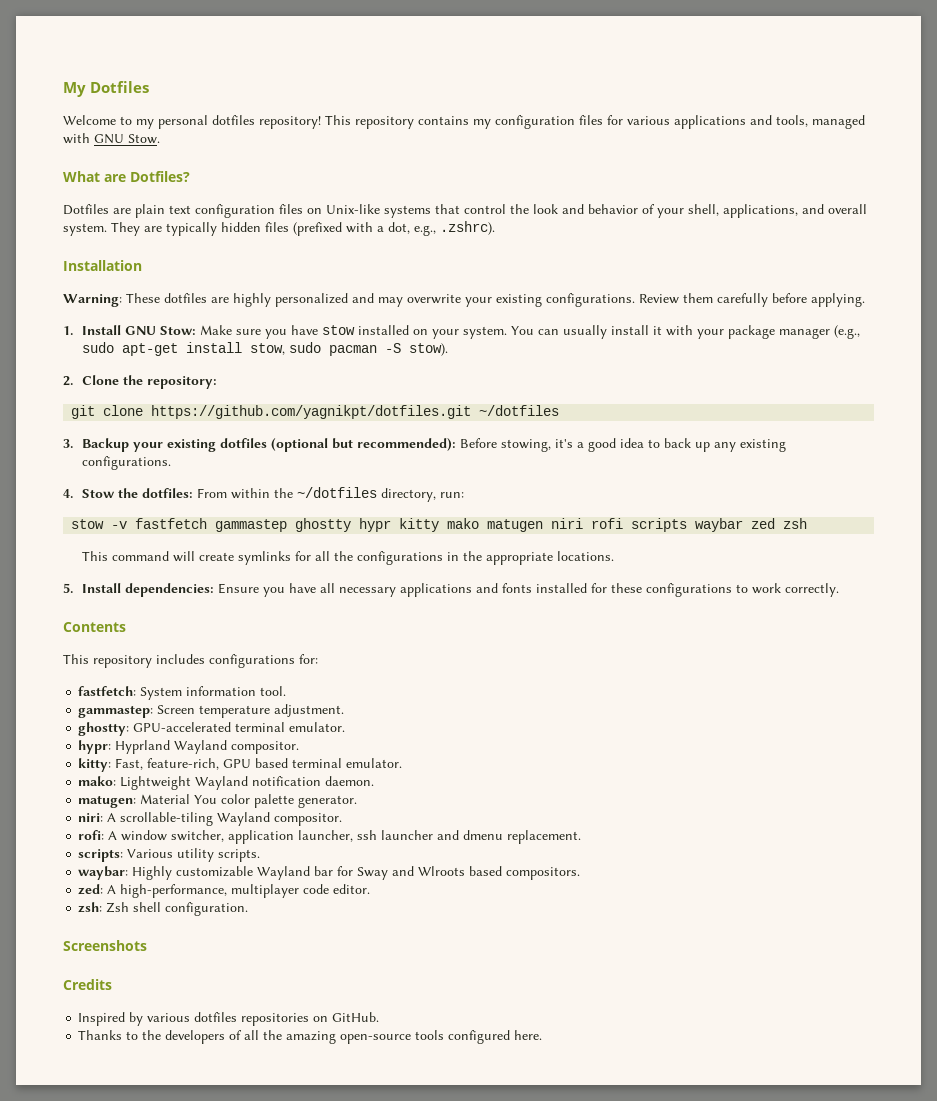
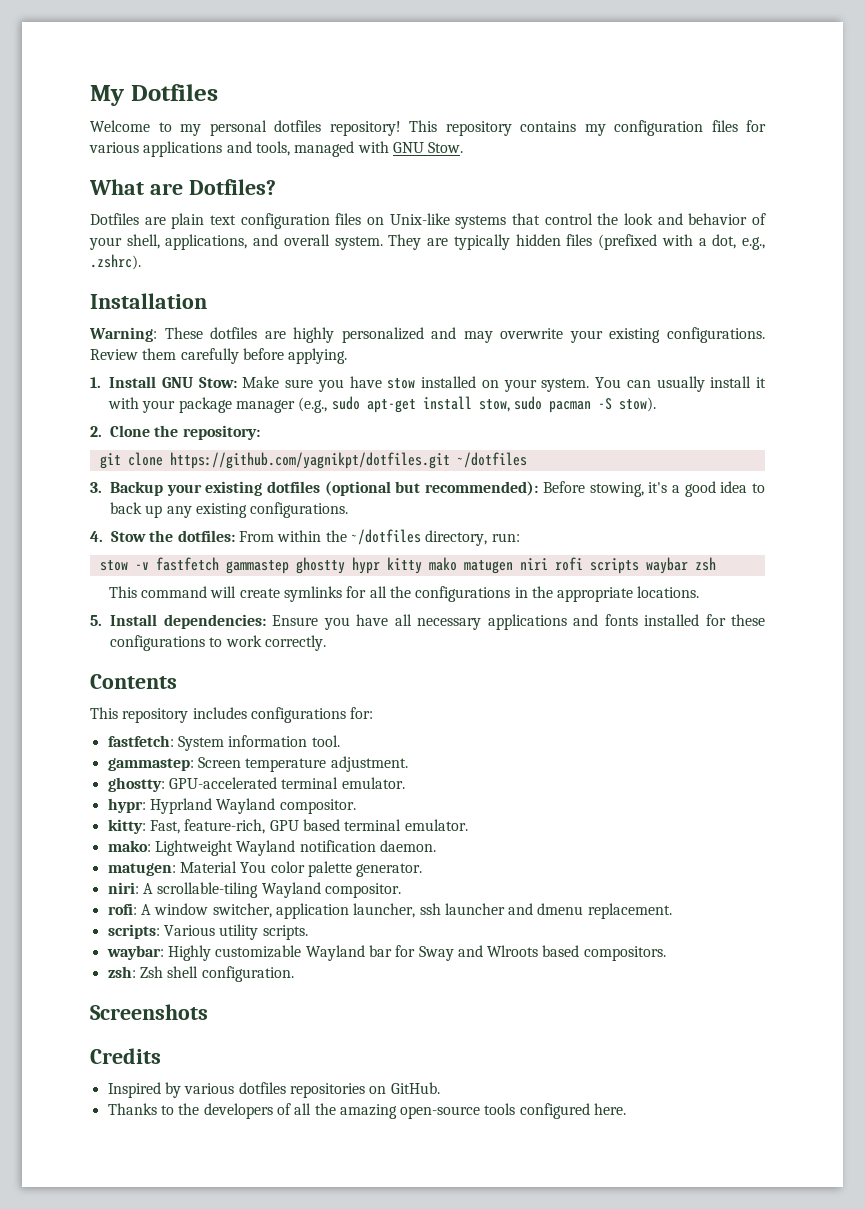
[751,518,776,529] zed -> (688, 565) none
[78,884,371,898] // zed: A high-performance, multiplayer code editor. -> (666, 953) none

